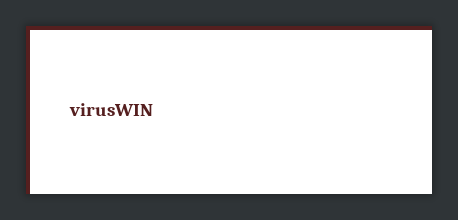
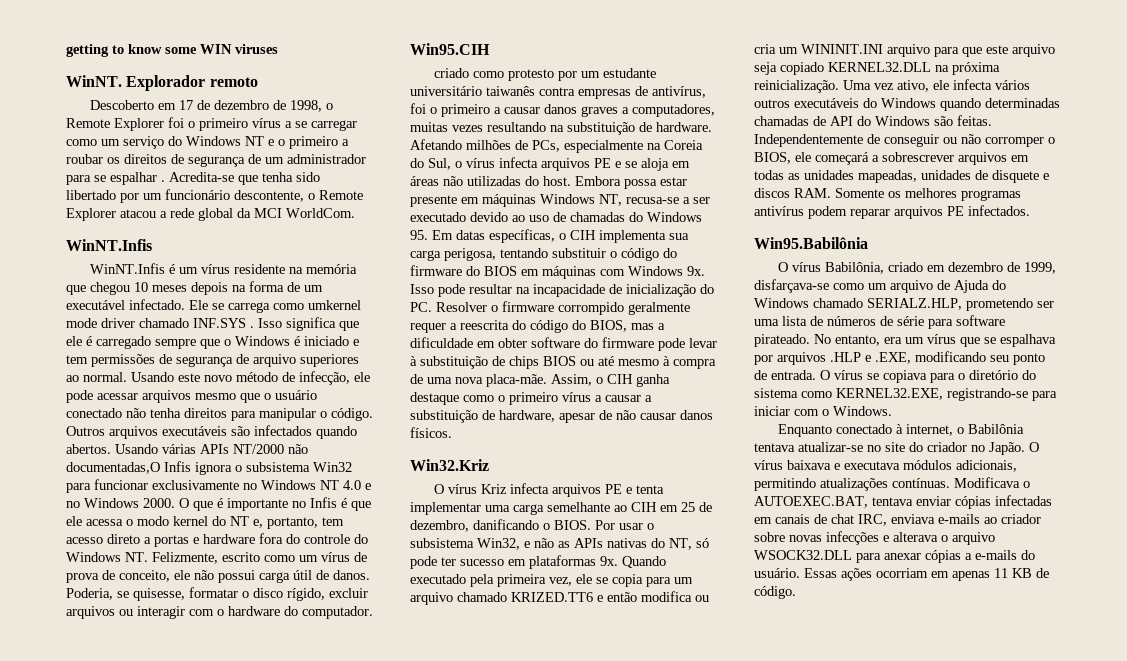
[69,103,153,116] virusWIN -> [66,44,278,57] [66,75,258,91] [89,100,333,112] [66,117,357,131] [66,136,349,149] [66,154,366,167] [66,172,320,185] [66,189,363,203] [66,208,355,221] [66,239,152,251] [89,263,357,274] [66,281,323,295] [66,299,361,313] [66,317,359,331] [66,336,359,349] [66,354,359,367] [66,371,370,385] [66,390,317,403] [66,408,373,421] [66,425,357,439] [66,444,308,454] [66,461,352,475] [66,479,371,493] [66,497,371,511] [66,516,344,529] [66,533,368,547] [66,552,367,564] [66,570,370,583] [66,587,368,601] [66,606,373,619] [410,43,490,55] [433,68,656,81] [410,86,706,99] [410,103,715,117] [410,122,712,135] [410,139,703,153] [410,157,690,171] [410,176,687,189] [410,194,710,207] [410,212,702,222] [410,229,689,243] [410,248,677,261] [410,265,705,279] [410,284,714,297] [410,301,690,315] [410,320,665,333] [410,337,717,351] [410,356,716,369] [410,374,670,387] [410,392,652,405] [410,410,713,423] [410,427,452,438] [410,459,489,471] [433,483,664,497] [410,502,712,515] [410,519,654,532] [410,538,709,550] [410,555,666,569] [410,574,693,587] [410,591,709,605] [754,44,1055,57] [754,62,1000,75] [754,79,1030,93] [754,98,1060,111] [754,115,992,126] [754,134,1055,147] [754,152,1029,165] [754,170,1049,183] [754,188,1021,201] [754,205,1030,219] [754,237,868,249] [777,262,1056,274] [754,279,1006,293] [754,298,1054,311] [754,315,1005,329] [754,334,1056,347] [754,351,1045,365] [754,370,1036,383] [754,388,1057,401] [754,406,892,416] [777,424,1024,437] [754,442,1039,455] [754,460,1017,472] [754,477,1030,491] [754,495,1052,509] [754,514,1041,526] [754,531,995,545] [754,550,1035,563] [754,568,1049,581] [754,586,796,599] getting to know some WIN viruses // WinNT. Explorador remoto // Descoberto em 17 de dezembro de 1998, o Remote Explorer foi o primeiro vírus a se carregar como um serviço do Windows NT e o primeiro a roubar os direitos de segurança de um administrador para se espalhar . Acredita-se que tenha sido libertado por um funcionário descontente, o Remote Explorer atacou a rede global da MCI WorldCom. // WinNT.Infis // WinNT.Infis é um vírus residente na memória que chegou 10 meses depois na forma de um executável infectado. Ele se carrega como umkernel mode driver chamado INF.SYS . Isso significa que ele é carregado sempre que o Windows é iniciado e tem permissões de segurança de arquivo superiores ao normal. Usando este novo método de infecção, ele pode acessar arquivos mesmo que o usuário conectado não tenha direitos para manipular o código. Outros arquivos executáveis são infectados quando abertos. Usando várias APIs NT/2000 não documentadas,O Infis ignora o subsistema Win32 para funcionar exclusivamente no Windows NT 4.0 e no Windows 2000. O que é importante no Infis é que ele acessa o modo kernel do NT e, portanto, tem acesso direto a portas e hardware fora do controle do Windows NT. Felizmente, escrito como um vírus de prova de conceito, ele não possui carga útil de danos. Poderia, se quisesse, formatar o disco rígido, excluir arquivos ou interagir com o hardware do computador. // Win95.CIH // criado como protesto por um estudante universitário taiwanês contra empresas de antivírus, foi o primeiro a causar danos graves a computadores, muitas vezes resultando na substituição de hardware. Afetando milhões de PCs, especialmente na Coreia do Sul, o vírus infecta arquivos PE e se aloja em áreas não utilizadas do host. Embora possa estar presente em máquinas Windows NT, recusa-se a ser executado devido ao uso de chamadas do Windows 95. Em datas específicas, o CIH implementa sua carga perigosa, tentando substituir o código do firmware do BIOS em máquinas com Windows 9x. Isso pode resultar na incapacidade de inicialização do PC. Resolver o firmware corrompido geralmente requer a reescrita do código do BIOS, mas a dificuldade em obter software do firmware pode levar à substituição de chips BIOS ou até mesmo à compra de uma nova placa-mãe. Assim, o CIH ganha destaque como o primeiro vírus a causar a substituição de hardware, apesar de não causar danos físicos. // Win32.Kriz // O vírus Kriz infecta arquivos PE e tenta implementar uma carga semelhante ao CIH em 25 de dezembro, danificando o BIOS. Por usar o subsistema Win32, e não as APIs nativas do NT, só pode ter sucesso em plataformas 9x. Quando executado pela primeira vez, ele se copia para um arquivo chamado KRIZED.TT6 e então modifica ou cria um WININIT.INI arquivo para que este arquivo seja copiado KERNEL32.DLL na próxima reinicialização. Uma vez ativo, ele infecta vários outros executáveis do Windows quando determinadas chamadas de API do Windows são feitas. Independentemente de conseguir ou não corromper o BIOS, ele começará a sobrescrever arquivos em todas as unidades mapeadas, unidades de disquete e discos RAM. Somente os melhores programas antivírus podem reparar arquivos PE infectados. // Win95.Babilônia // O vírus Babilônia, criado em dezembro de 1999, disfarçava-se como um arquivo de Ajuda do Windows chamado SERIALZ.HLP, prometendo ser uma lista de números de série para software pirateado. No entanto, era um vírus que se espalhava por arquivos .HLP e .EXE, modificando seu ponto de entrada. O vírus se copiava para o diretório do sistema como KERNEL32.EXE, registrando-se para iniciar com o Windows. // Enquanto conectado à internet, o Babilônia tentava atualizar-se no site do criador no Japão. O vírus baixava e executava módulos adicionais, permitindo atualizações contínuas. Modificava o AUTOEXEC.BAT, tentava enviar cópias infectadas em canais de chat IRC, enviava e-mails ao criador sobre novas infecções e alterava o arquivo WSOCK32.DLL para anexar cópias a e-mails do usuário. Essas ações ocorriam em apenas 11 KB de código.

